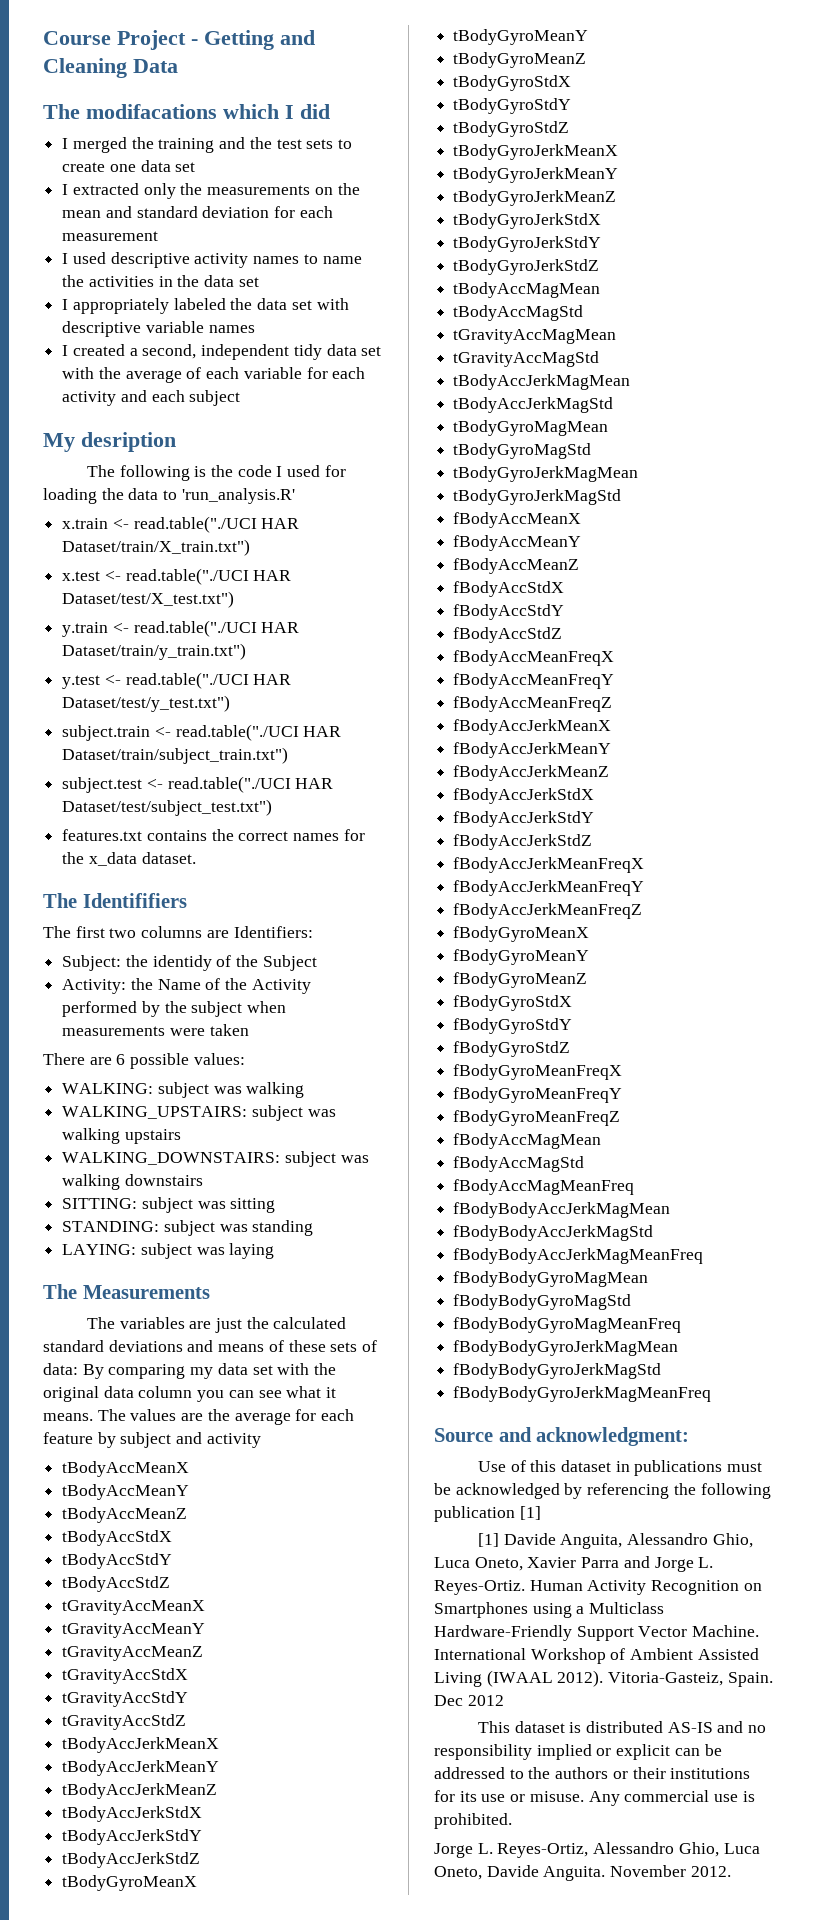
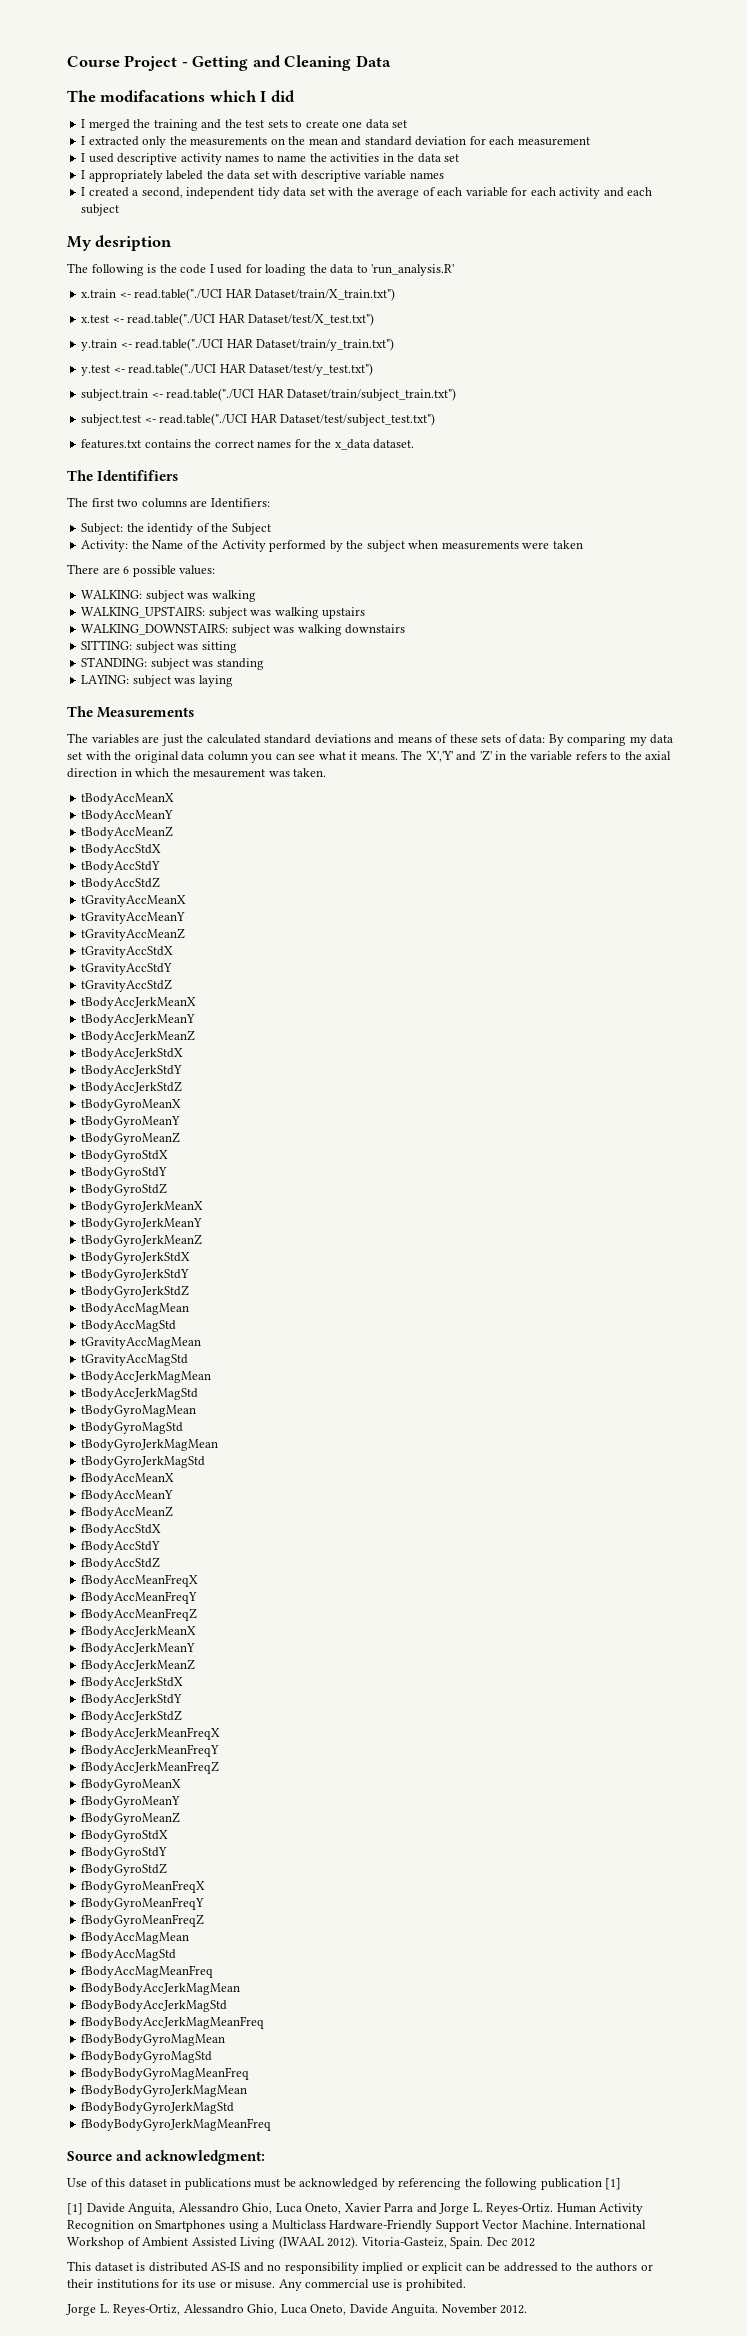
[130,1409,355,1425] [43,1432,261,1448] values are the average for each feature by subject and activity -> [425,750,672,762] [67,768,327,778] 'X','Y' and 'Z' in the variable refers to the axial direction in which the mesaurement was taken.

